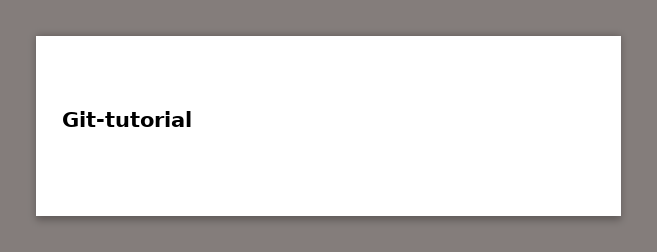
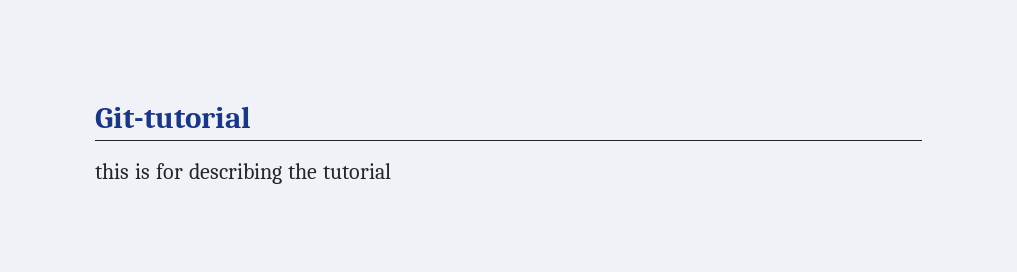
(192, 119) none -> [95,163,391,184] // this is for describing the tutorial

